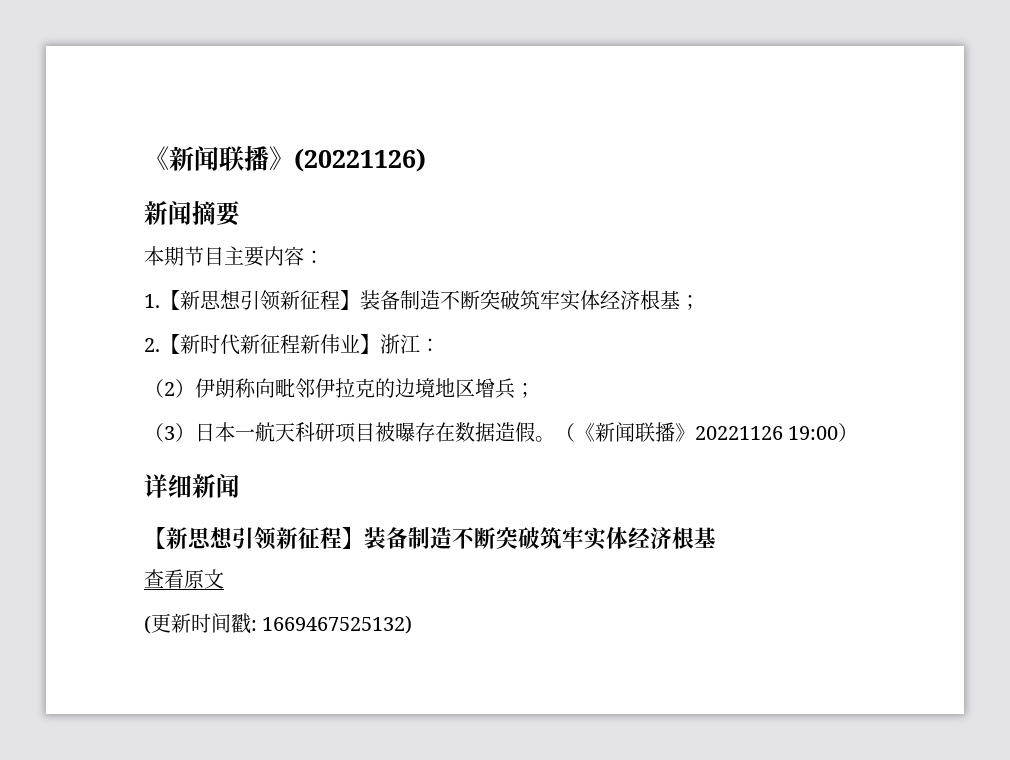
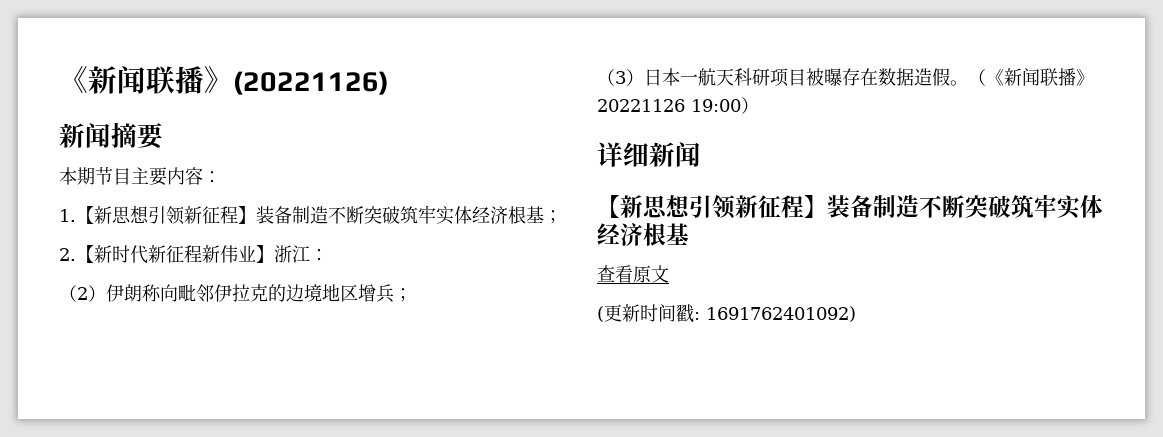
[262,615,413,634] 1669467525132) -> [706,306,856,322] 1691762401092)

